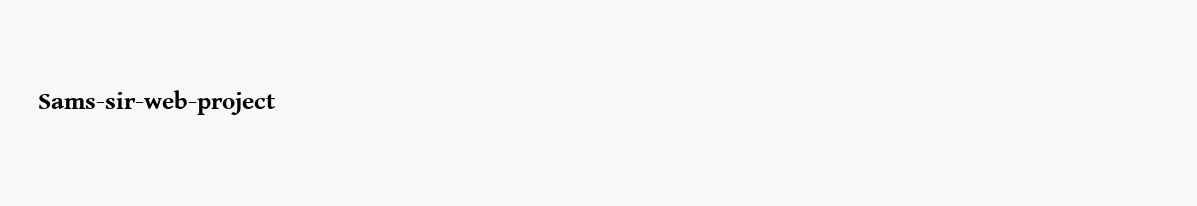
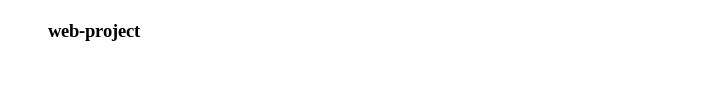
[38,90,276,115] Sams-sir-web-project -> [48,24,141,41] web-project

